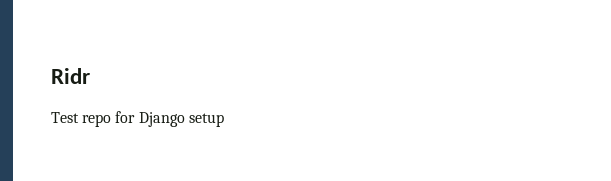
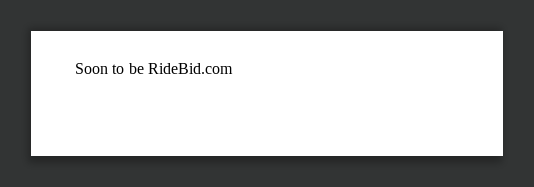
[51,68,90,84] [51,111,224,127] Ridr // Test repo for Django setup -> [75,63,233,74] Soon to be RideBid.com

